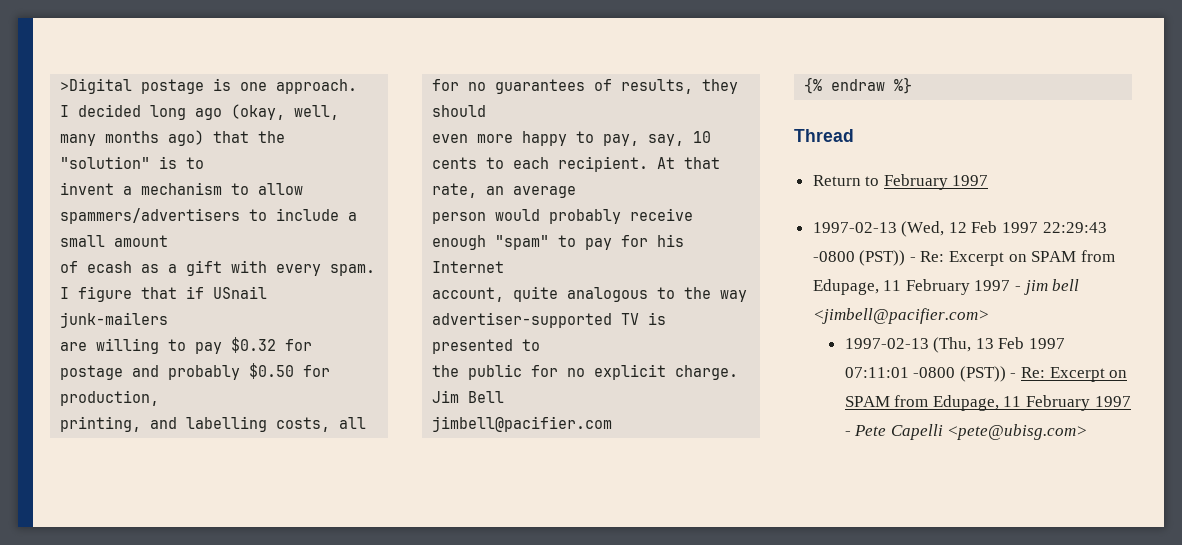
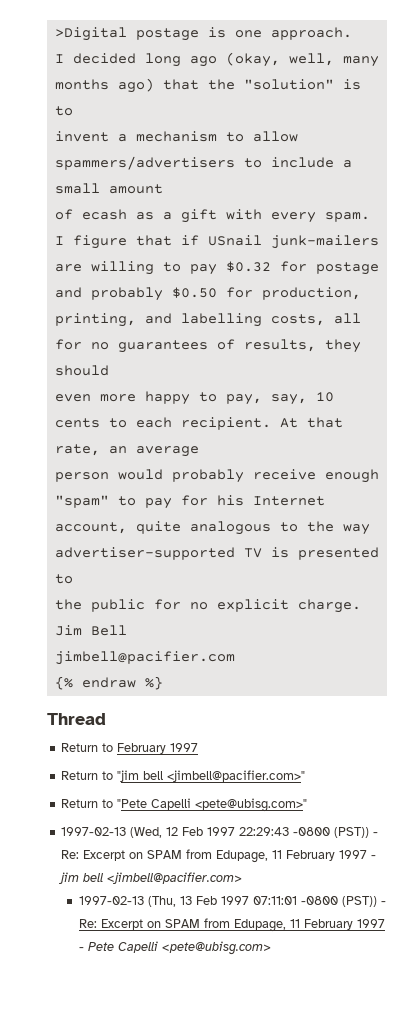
(989, 180) none -> [61,770,306,782] [61,798,308,812] // Return to "jim bell <jimbell@pacifier.com>" // Return to "Pete Capelli <pete@ubisg.com>"

